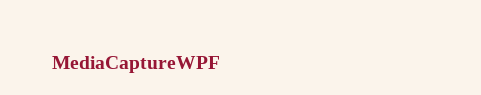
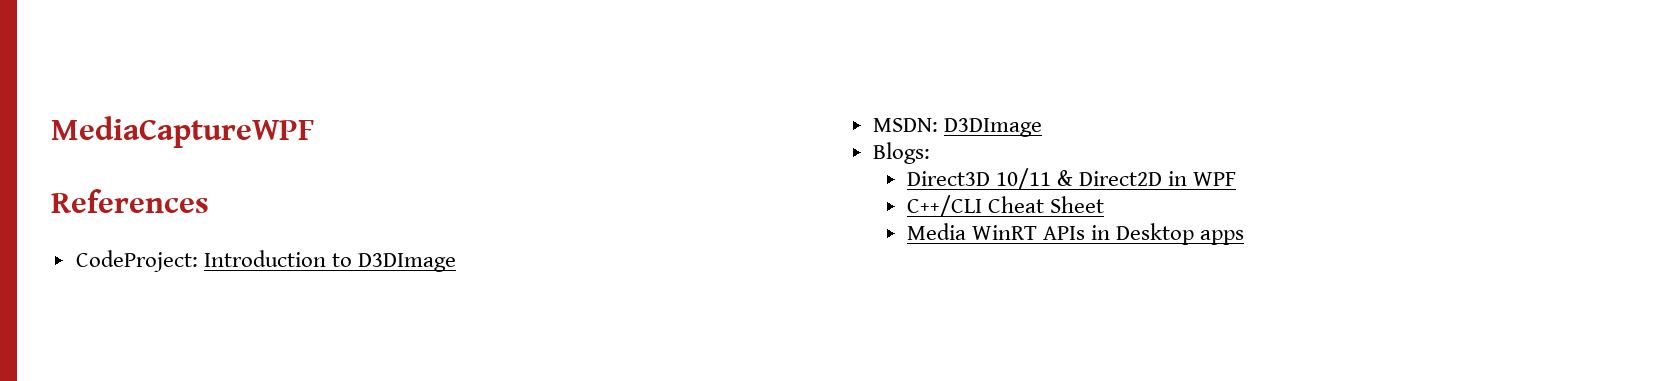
(220, 64) none -> [51,189,209,213] [75,250,456,272] [872,118,1042,137] [872,142,930,164] [906,168,1237,190] [906,195,1105,217] [906,223,1245,245] // References // CodeProject: Introduction to D3DImage // MSDN: D3DImage // Blogs: // Direct3D 10/11 & Direct2D in WPF // C++/CLI Cheat Sheet // Media WinRT APIs in Desktop apps

